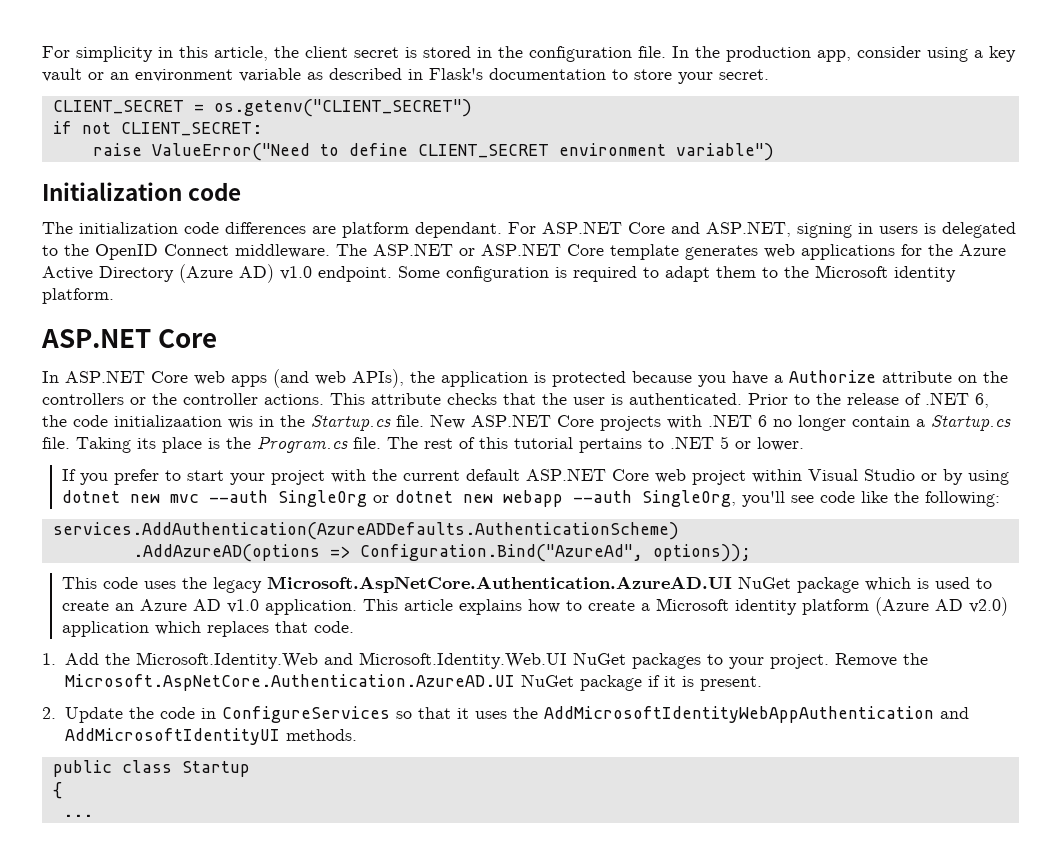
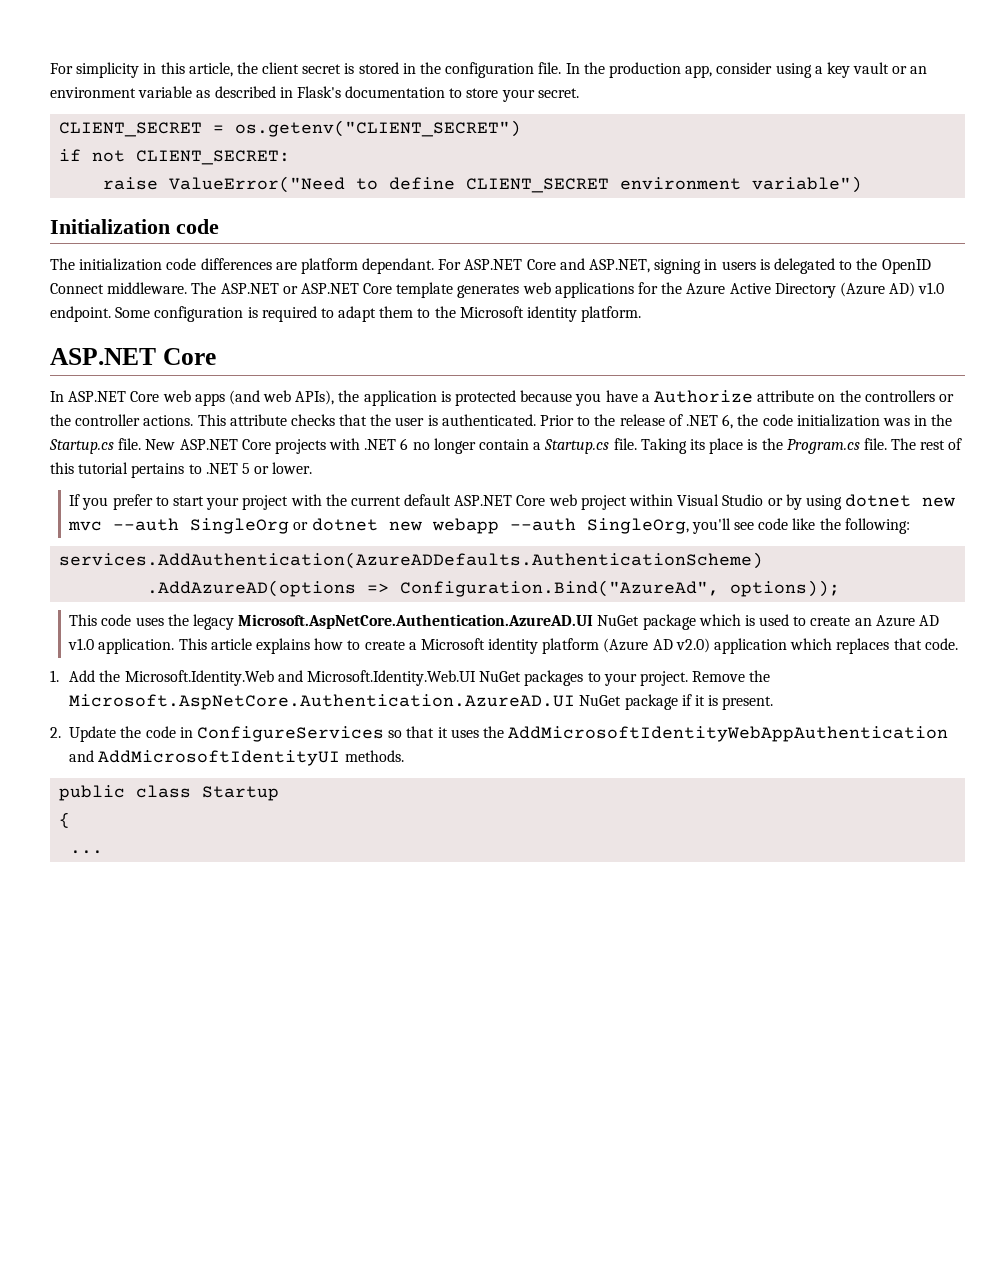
[114,415,253,429] initializaation wis -> [796,414,910,427] initialization was

